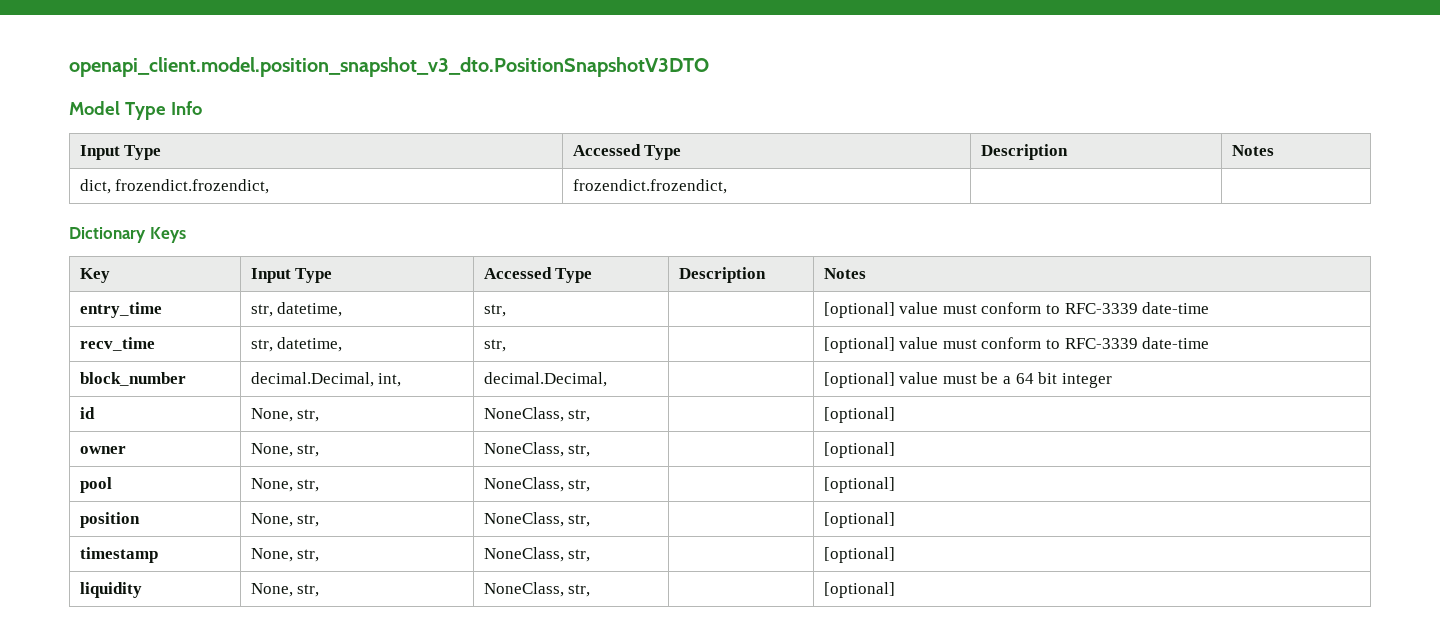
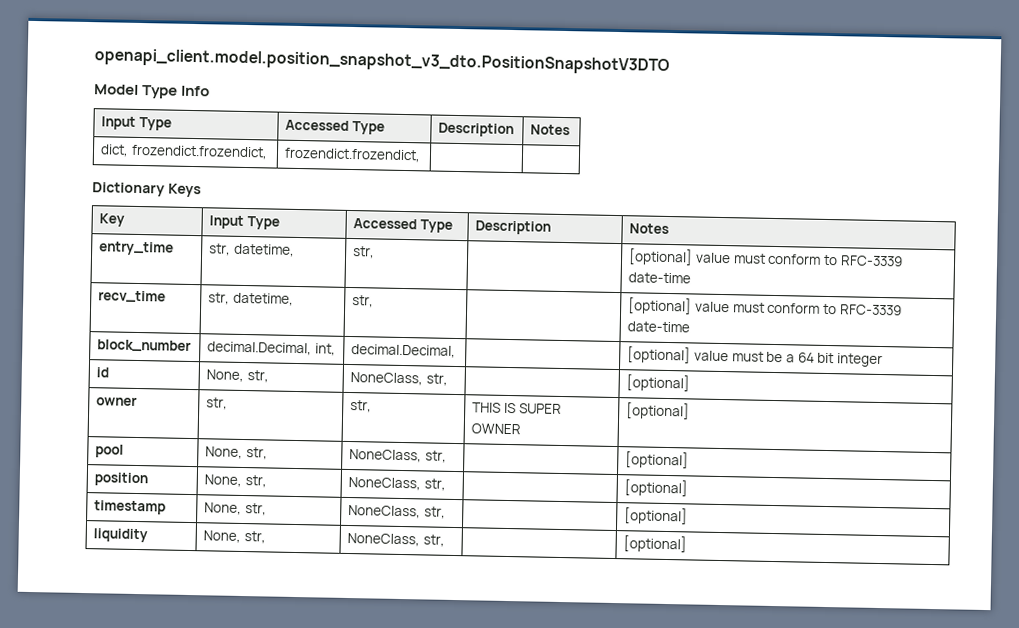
[250,443,320,457] [483,442,591,457] None, str, | NoneClass, str, | -> [206,397,229,410] [350,400,373,413] [472,402,562,414] [471,423,522,435] str, | str, | THIS IS SUPER OWNER

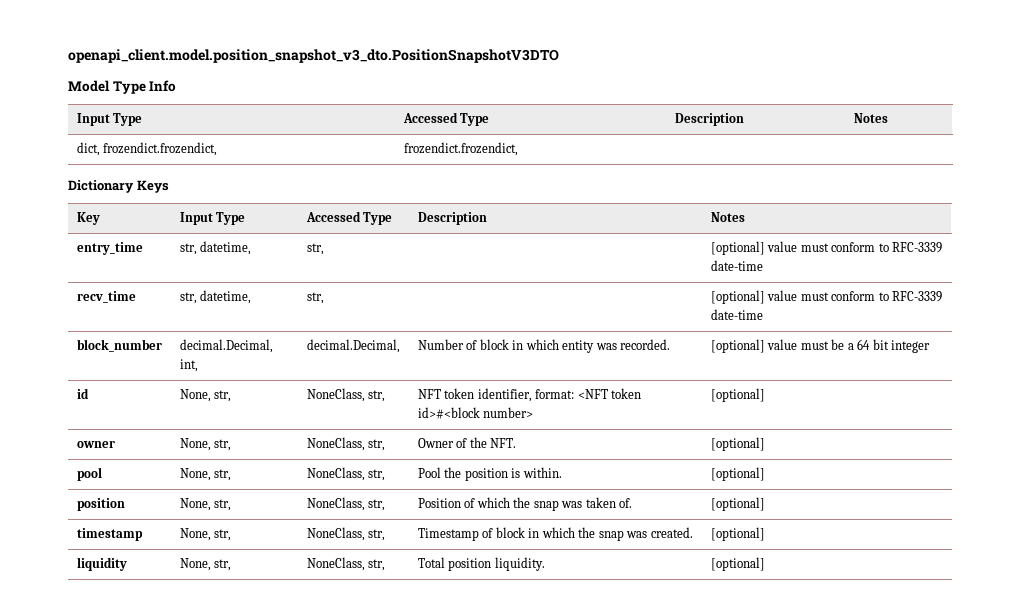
(457, 351) none -> [417,339,671,353] Number of block in which entity was recorded.
(449, 379) none -> [417,388,642,402] [417,407,534,419] NFT token identifier, format: <NFT token id>#<block number>
[206,397,229,410] [350,400,373,413] [472,402,562,414] [471,423,522,435] str, | str, | THIS IS SUPER OWNER -> [179,438,232,451] [306,437,386,451] [417,437,517,448] None, str, | NoneClass, str, | Owner of the NFT.
(448, 456) none -> [417,467,562,481] Pool the position is within.
(447, 484) none -> [417,497,633,511] Position of which the snap was taken of.
(447, 512) none -> [417,527,693,541] Timestamp of block in which the snap was created.
(446, 540) none -> [417,557,545,571] Total position liquidity.

